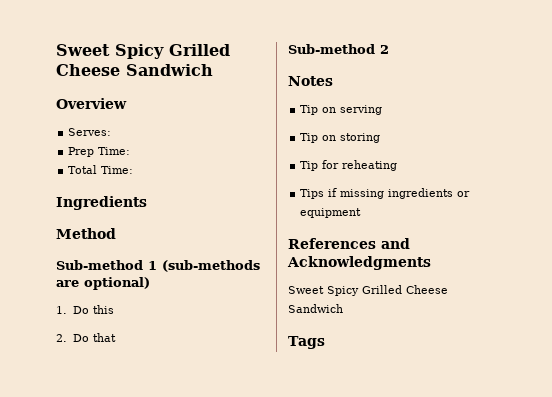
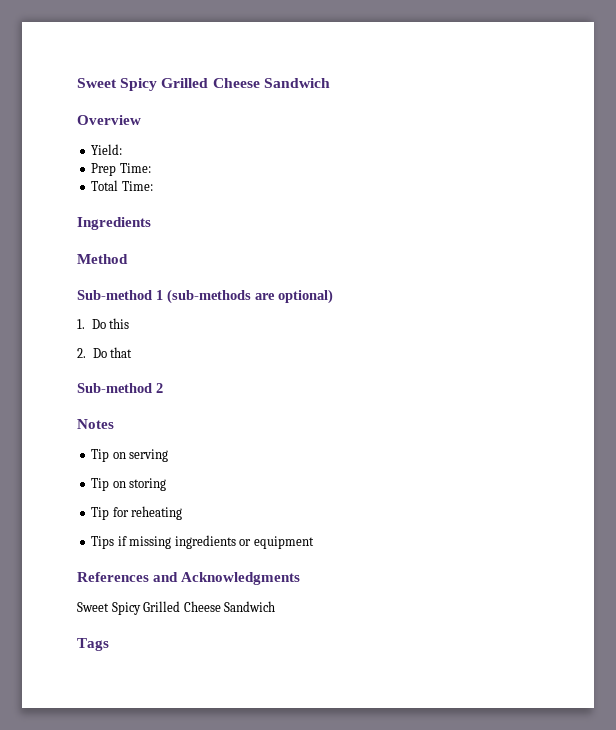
[68,128,112,136] Serves: -> [91,144,123,155] Yield:

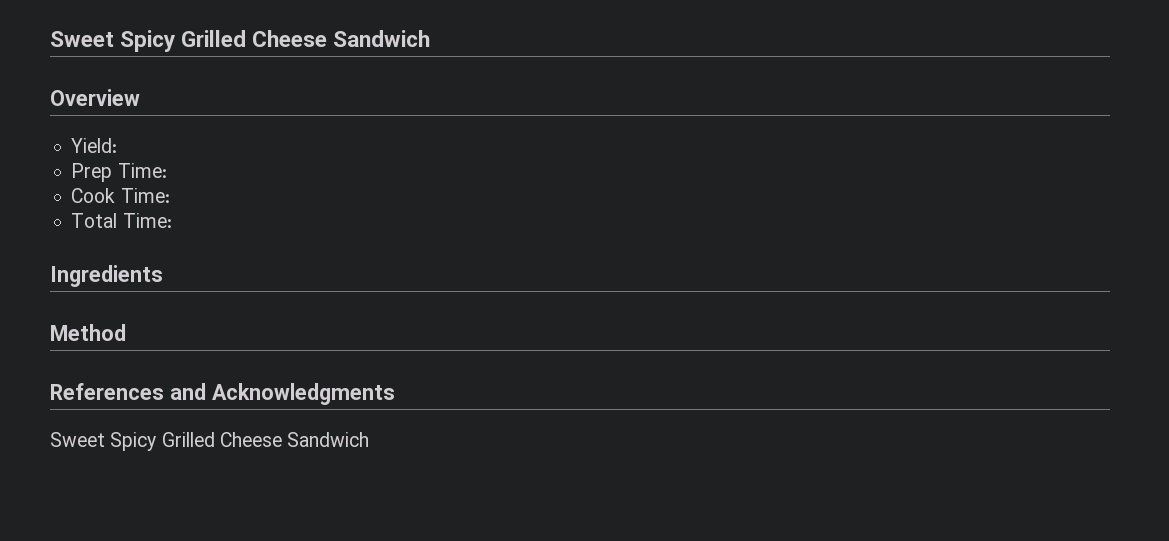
(151, 168) none -> [71,188,170,203] // Cook Time:
[77,289,333,304] [77,318,130,329] [77,347,133,358] [77,383,163,393] [77,419,114,429] [91,449,169,462] [91,478,167,491] [91,506,183,520] [91,535,314,549] // Sub-method 1 (sub-methods are optional) // 1. Do this // 2. Do that // Sub-method 2 // Notes // Tip on serving // Tip on storing // Tip for reheating // Tips if missing ingredients or equipment -> (126, 332) none
[77,638,109,651] // Tags -> (370, 439) none

